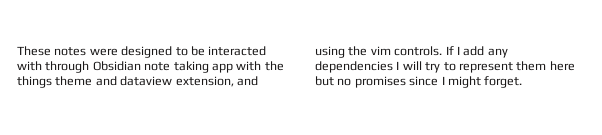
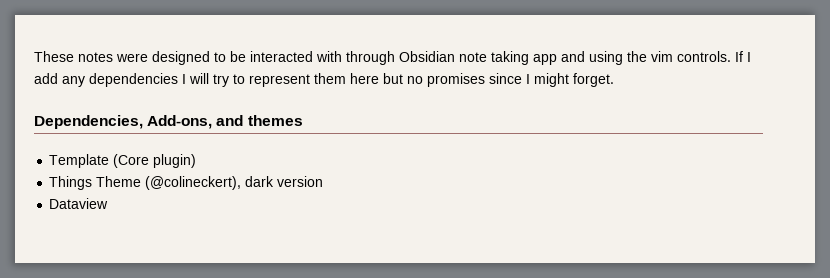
[236,61,284,71] [17,76,234,88] with the things theme and dataview extension, -> (557, 59) none
(523, 82) none -> [34,115,303,129] [49,154,197,168] [49,176,324,190] [49,198,109,209] // Dependencies, Add-ons, and themes // Template (Core plugin) // Things Theme (@colineckert), dark version // Dataview

